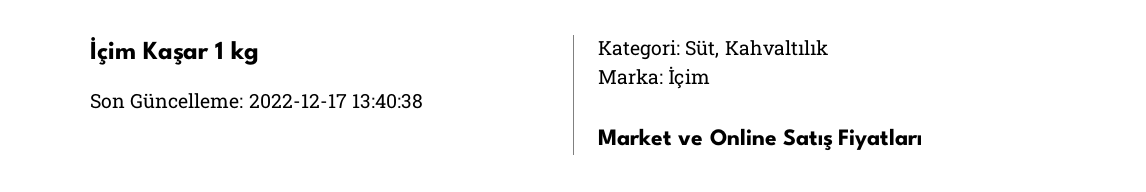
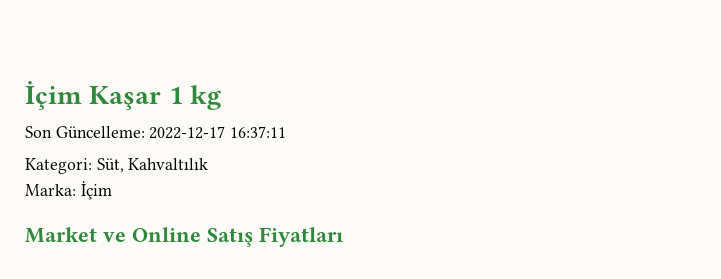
[351,93,423,109] 13:40:38 -> [230,126,287,138] 16:37:11

